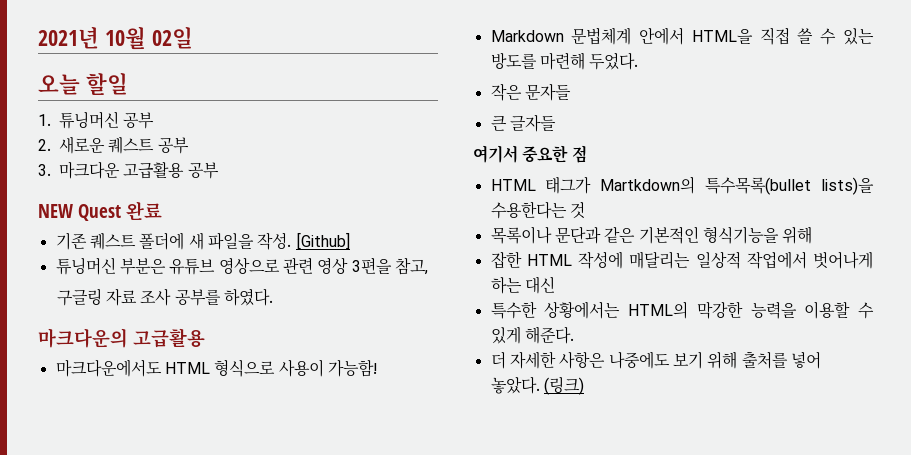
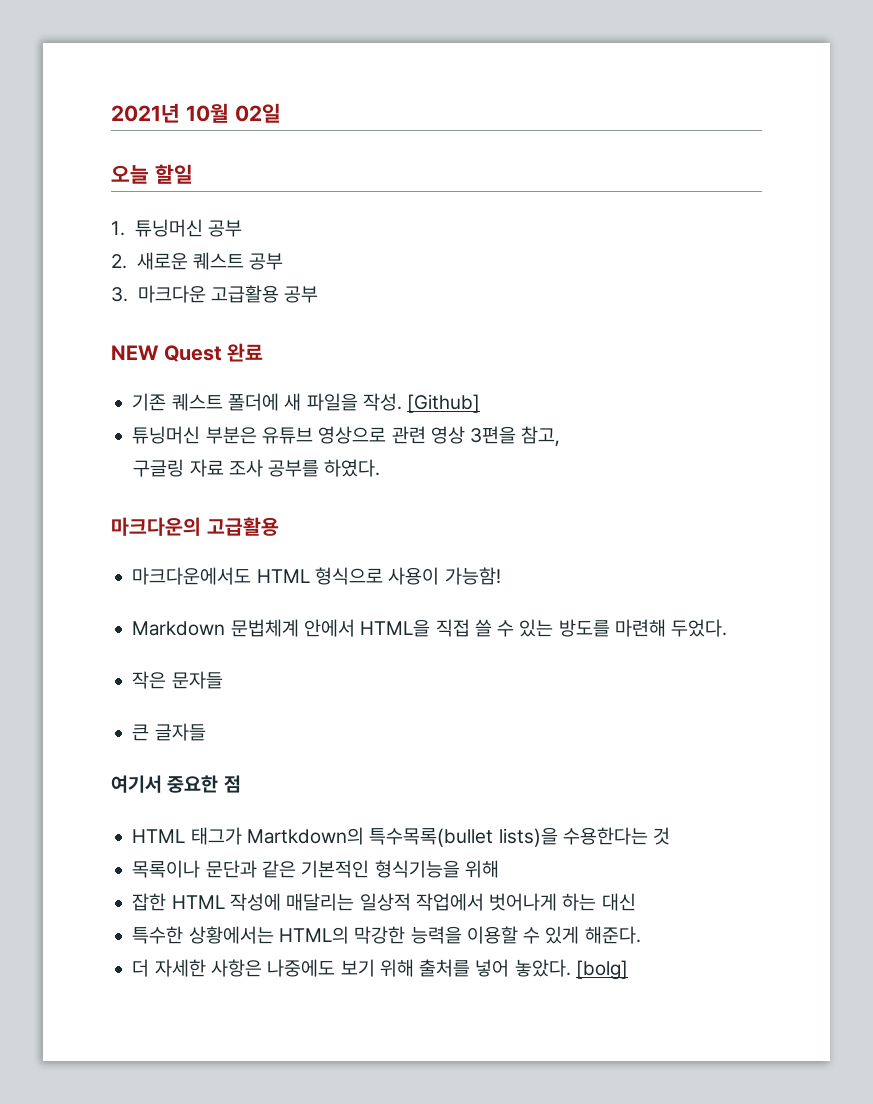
[543,376,584,395] (링크) -> [575,960,628,980] [bolg]

